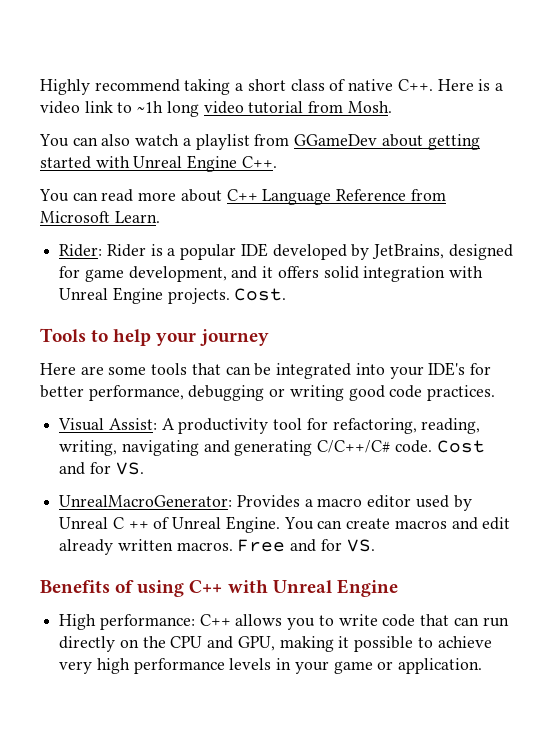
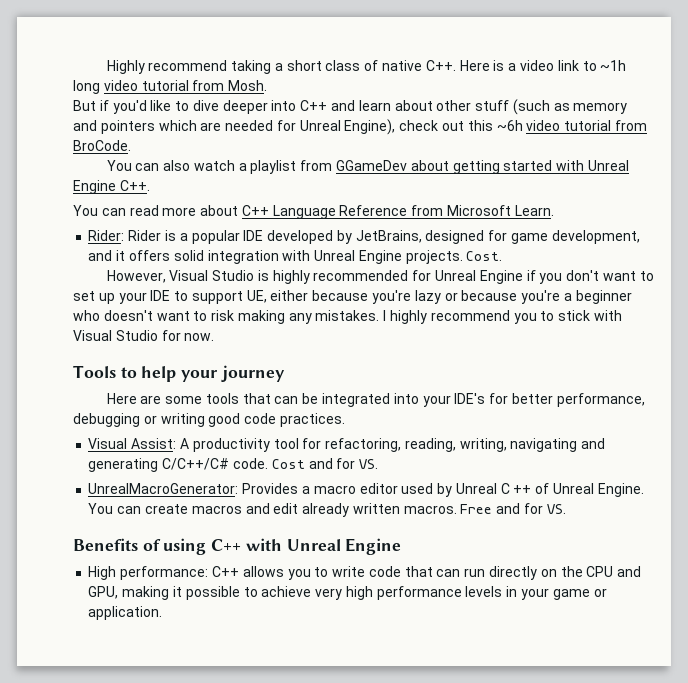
(392, 107) none -> [73,99,628,115] [73,119,647,135] [73,140,131,151] // But if you'd like to dive deeper into C++ and learn about other stuff (such as memory and pointers which are needed for Unreal Engine), check out this ~6h video tutorial from BroCode.
(287, 294) none -> [106,270,654,284] [73,290,632,304] [73,310,622,324] [73,330,215,341] // However, Visual Studio is highly recommended for Unreal Engine if you don't want to set up your IDE to support UE, either because you're lazy or because you're a beginner who doesn't want to risk making any mistakes. I highly recommend you to stick with Visual Studio for now.

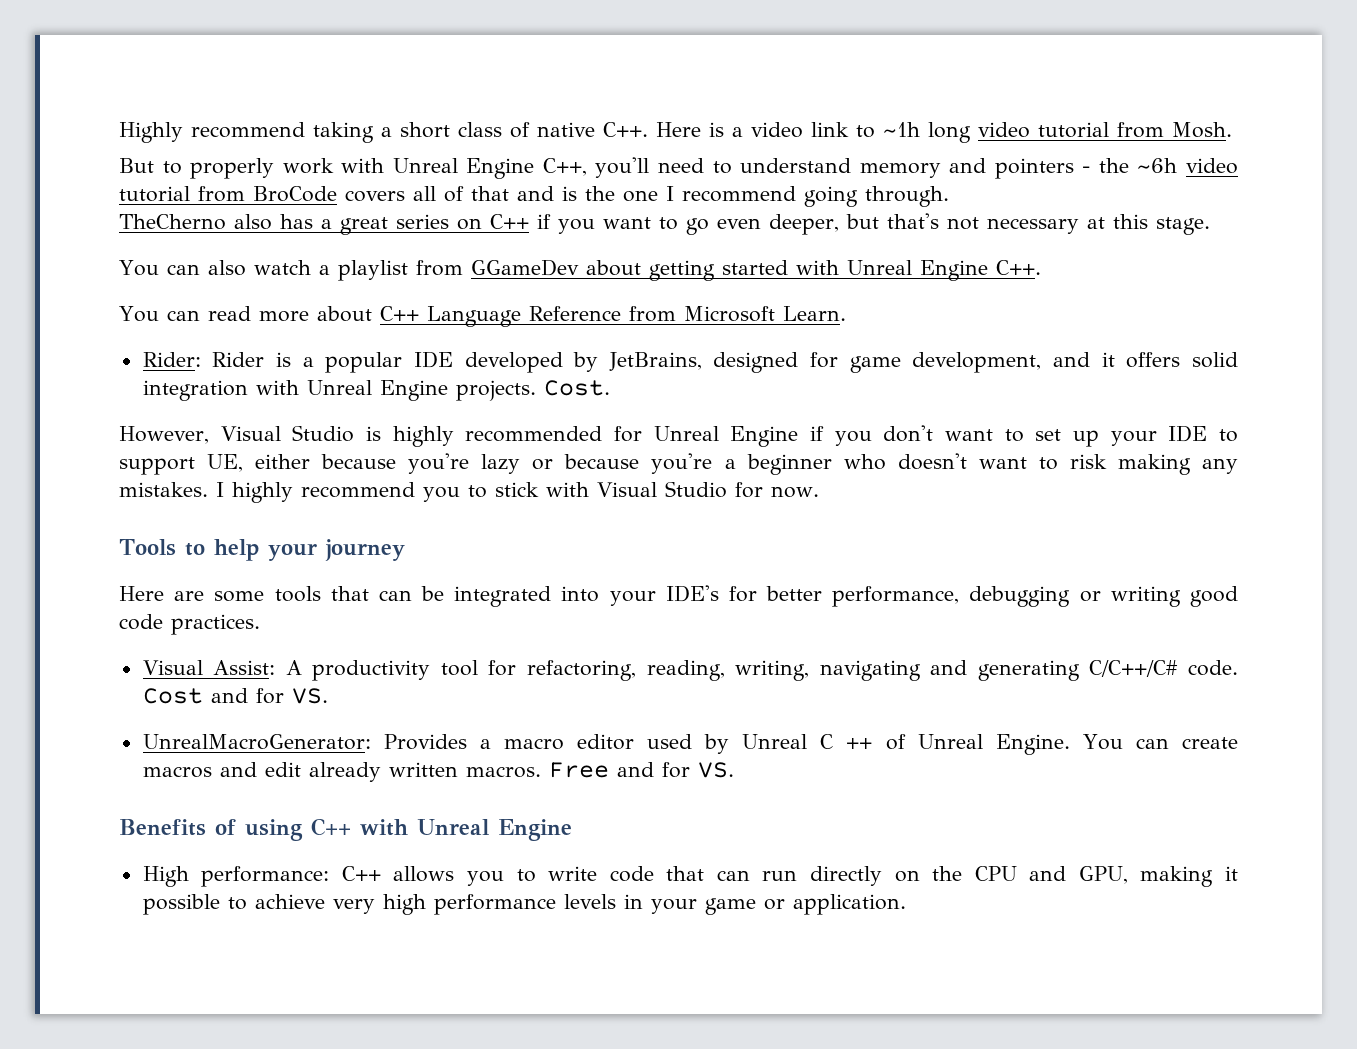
[99,99,628,115] [73,119,647,135] [73,140,131,151] if you'd like to dive deeper into C++ and learn about other stuff (such as memory and pointers which are needed for Unreal Engine), check out this ~6h video tutorial from BroCode. -> [162,157,1238,179] [119,186,949,207] [119,213,1210,235] to properly work with Unreal Engine C++, you'll need to understand memory and pointers - the ~6h video tutorial from BroCode covers all of that and is the one I recommend going through. // TheCherno also has a great series on C++ if you want to go even deeper, but that's not necessary at this stage.

